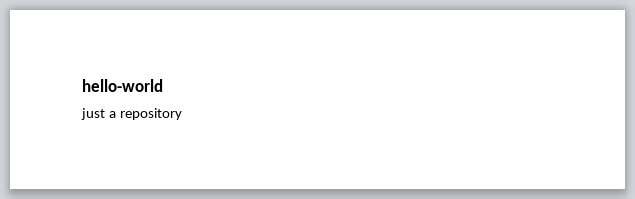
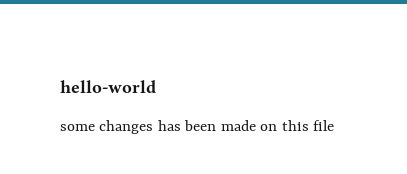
[81,108,182,120] just a repository -> [60,120,335,134] some changes has been made on this file

